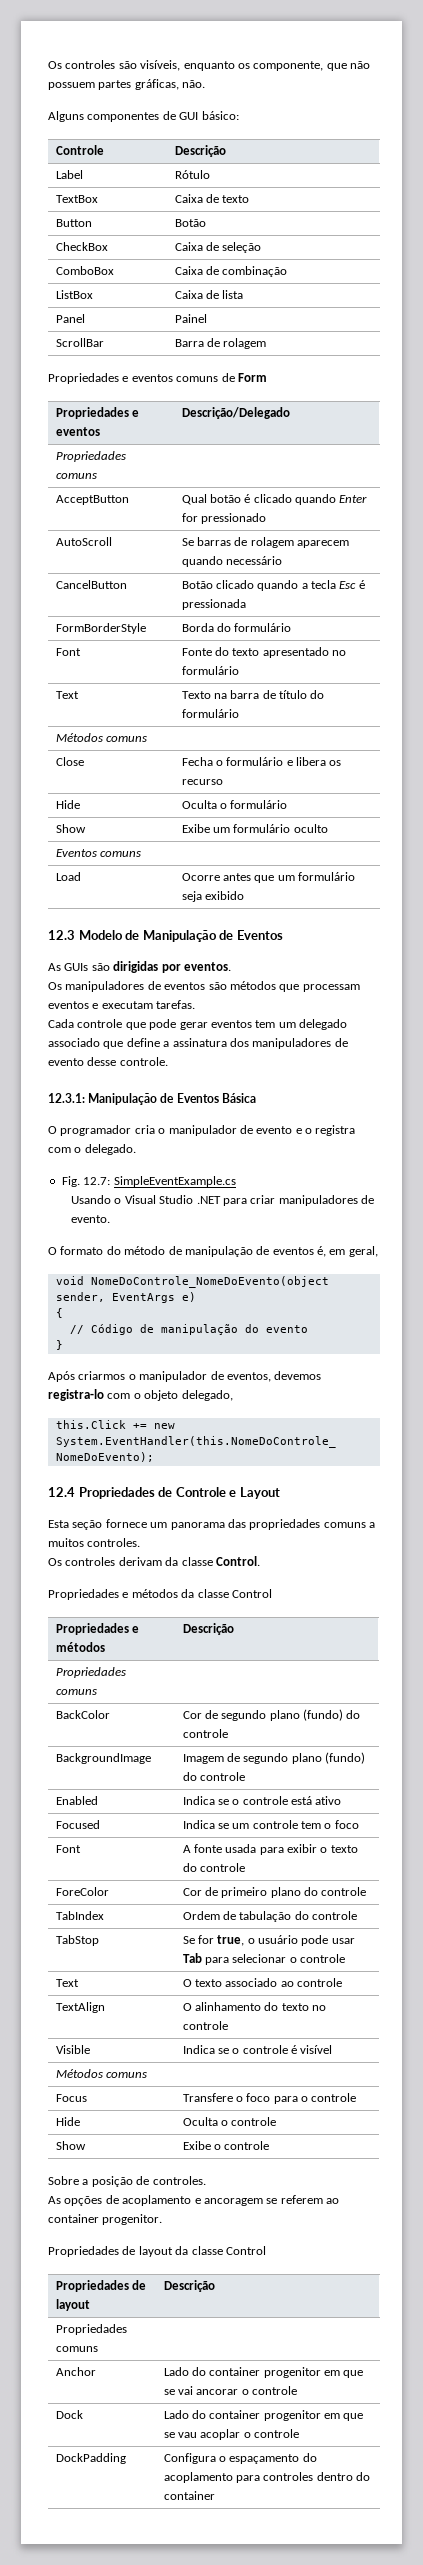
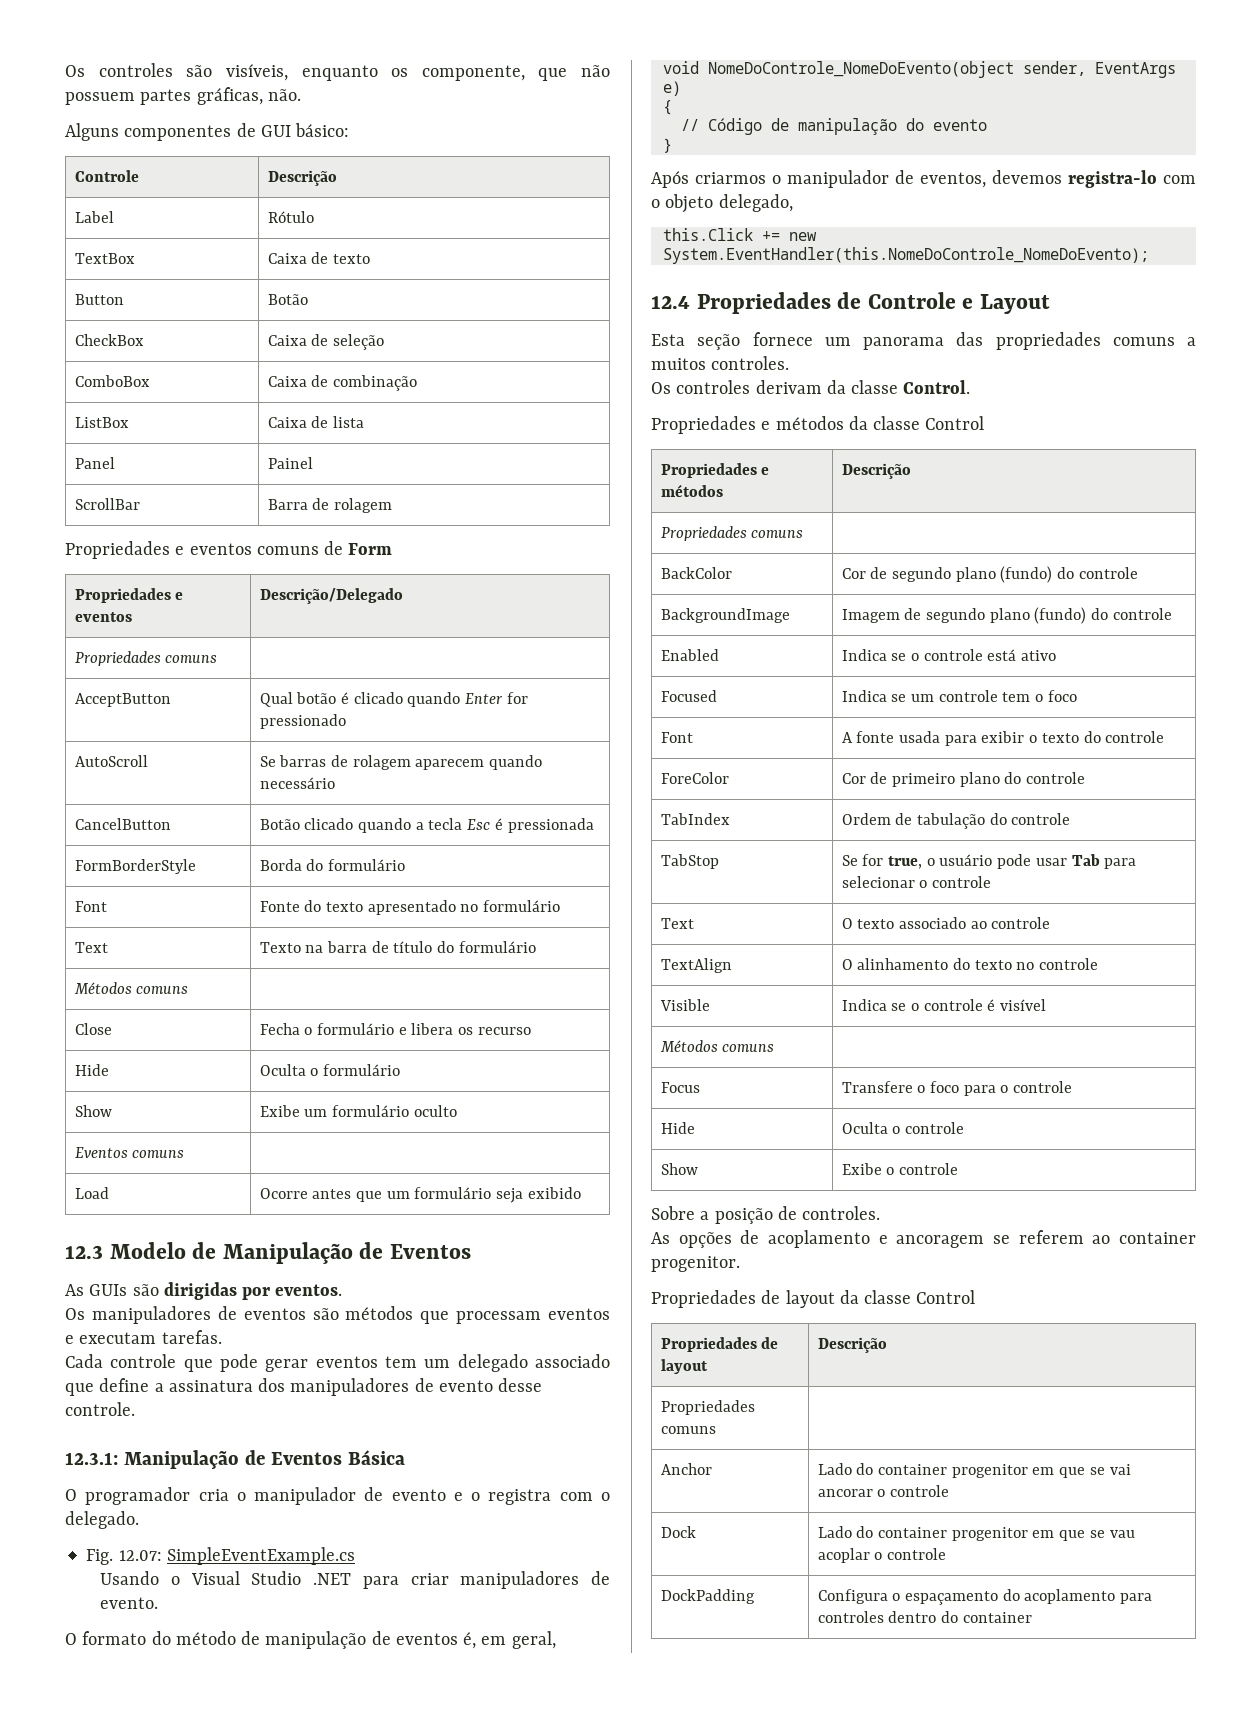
[83,1177,111,1185] 12.7: -> [118,1550,162,1561] 12.07:

